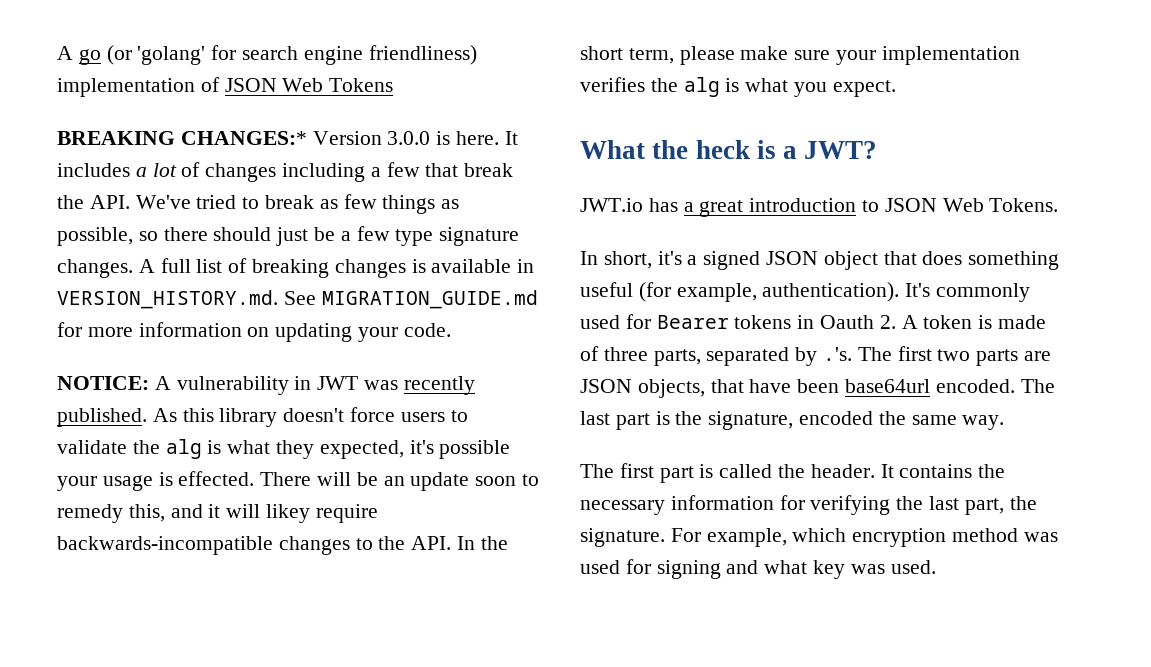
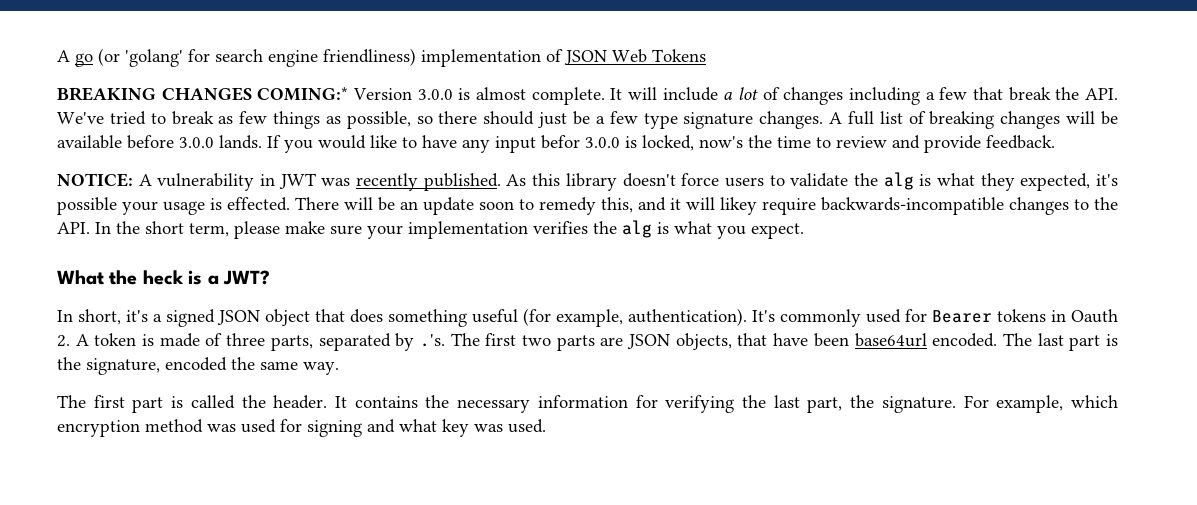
[180,131,307,145] CHANGES:* -> [161,87,349,101] CHANGES COMING:*
[456,131,518,145] [57,163,130,177] here. It includes -> [476,87,718,105] almost complete. It will include
[411,259,535,273] [57,290,538,309] [57,322,451,342] is available in VERSION_HISTORY.md. See MIGRATION_GUIDE.md for more information on updating your code. -> [1066,111,1118,125] [57,135,1055,153] will be available before 3.0.0 lands. If you would like to have any input befor 3.0.0 is locked, now's the time to review and provide feedback.
[580,198,1059,217] // JWT.io has a great introduction to JSON Web Tokens. -> (270, 277) none

